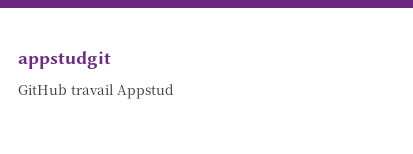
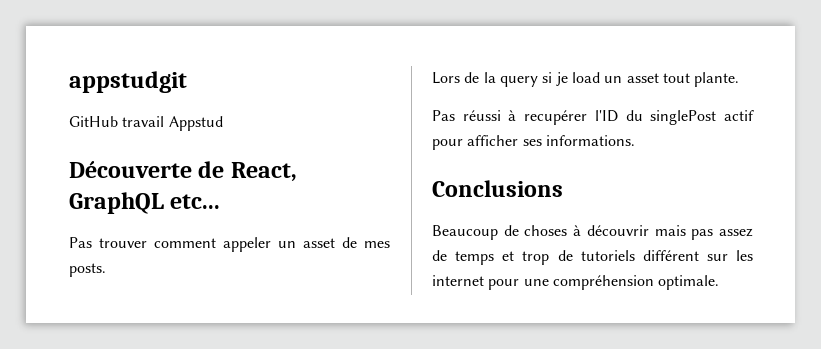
(175, 91) none -> [69,161,297,182] [69,192,221,214] [69,237,390,252] [69,263,106,277] [432,72,740,87] [432,110,754,125] [432,135,635,150] [432,180,563,197] [432,225,753,240] [432,250,753,265] [432,275,720,290] // Découverte de React, GraphQL etc... // Pas trouver comment appeler un asset de mes posts. // Lors de la query si je load un asset tout plante. // Pas réussi à recupérer l'ID du singlePost actif pour afficher ses informations. // Conclusions // Beaucoup de choses à découvrir mais pas assez de temps et trop de tutoriels différent sur les internet pour une compréhension optimale.

